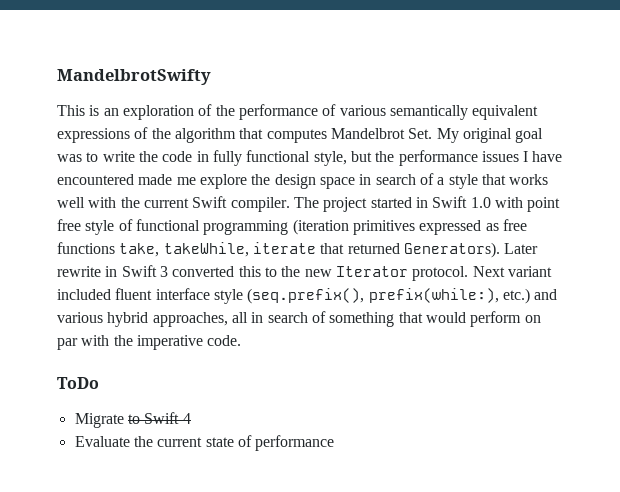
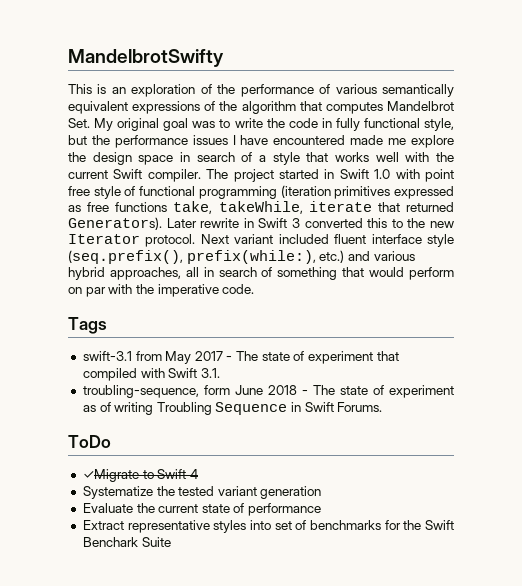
(242, 340) none -> [68,317,107,334] [82,351,399,364] [82,368,220,381] [82,385,455,398] [82,402,383,415] // Tags // swift-3.1 from May 2017 - The state of experiment that compiled with Swift 3.1. // troubling-sequence, form June 2018 - The state of experiment as of writing Troubling Sequence in Swift Forums.
[74,413,124,428] Migrate -> [82,469,139,482] ✓Migrate
(191, 418) none -> [82,486,322,499] // Systematize the tested variant generation
(335, 443) none -> [82,520,455,533] [82,537,171,547] // Extract representative styles into set of benchmarks for the Swift Benchark Suite

